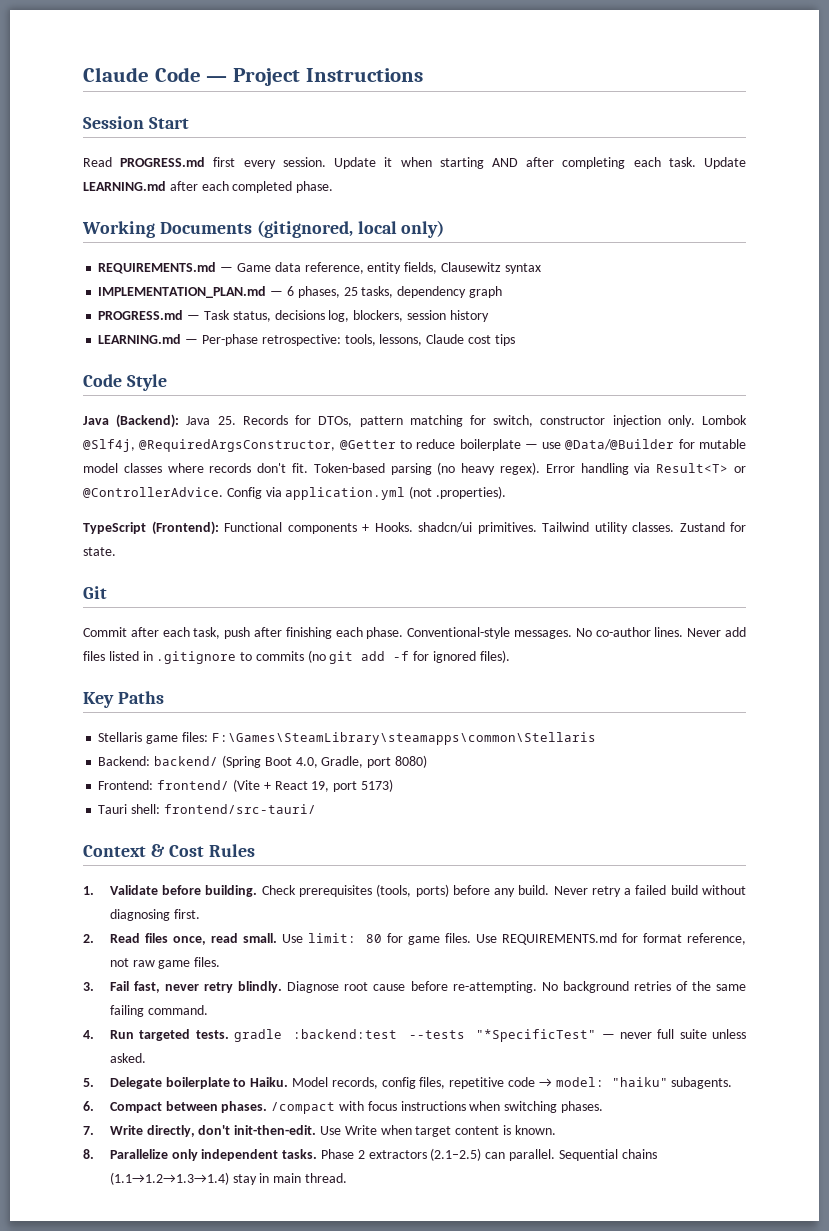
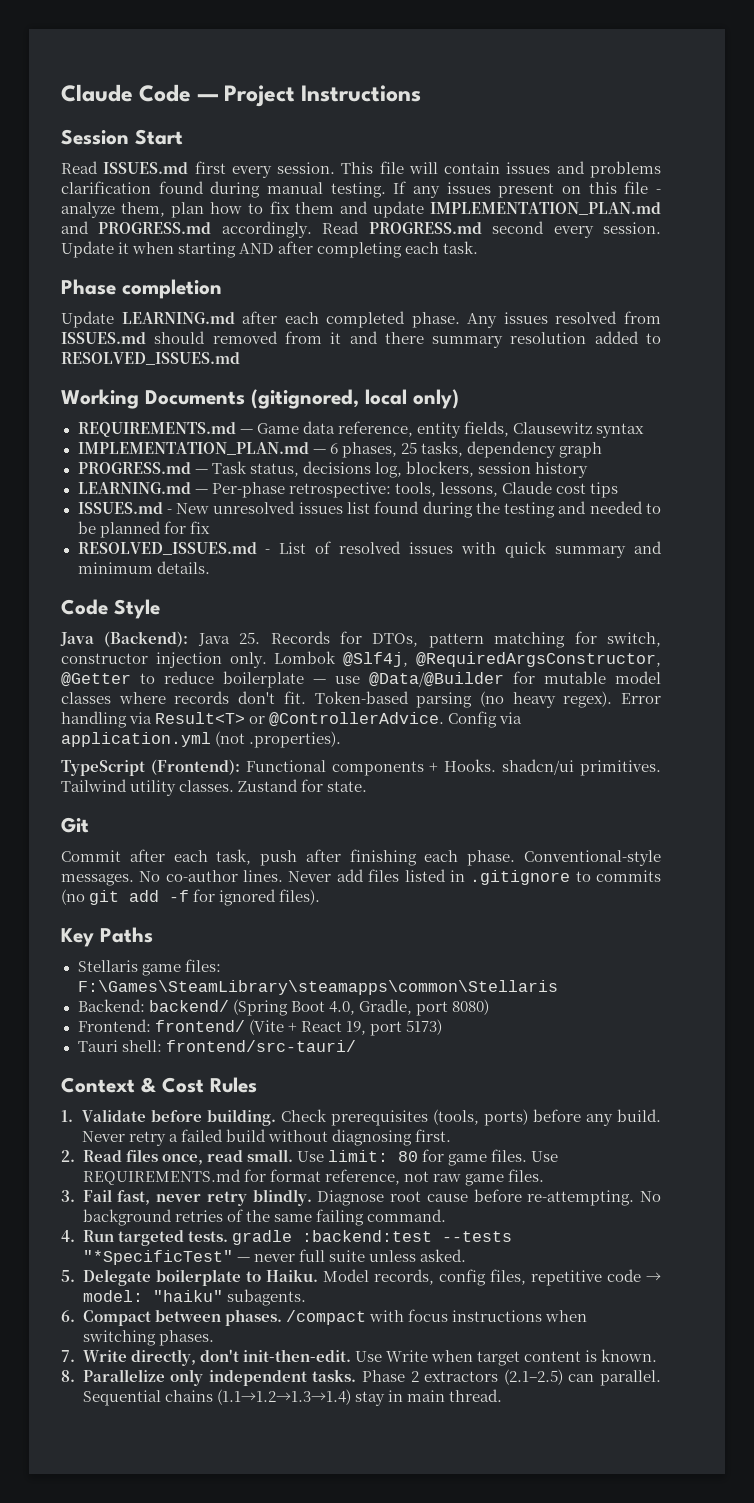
[120,157,236,167] PROGRESS.md first -> [103,161,661,178] [61,181,661,198] [61,201,661,218] [61,221,545,238] ISSUES.md first every session. This file will contain issues and problems clarification found during manual testing. If any issues present on this file - analyze them, plan how to fix them and update IMPLEMENTATION_PLAN.md and PROGRESS.md accordingly. Read PROGRESS.md second
(696, 162) none -> [61,279,222,299] // Phase completion //
(334, 187) none -> [467,311,661,328] [61,331,661,348] [61,352,240,365] Any issues resolved from ISSUES.md should removed from it and there summary resolution added to RESOLVED_ISSUES.md
(515, 340) none -> [77,501,661,518] [77,521,210,538] [77,541,662,558] [77,561,210,574] // ISSUES.md - New unresolved issues list found during the testing and needed to be planned for fix // RESOLVED_ISSUES.md - List of resolved issues with quick summary and minimum details.

